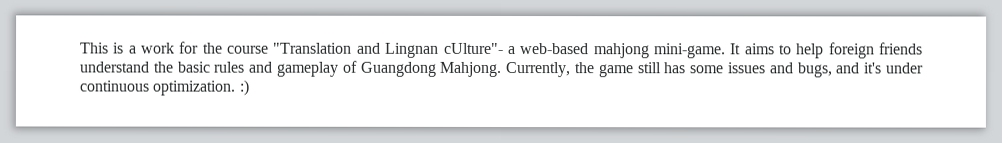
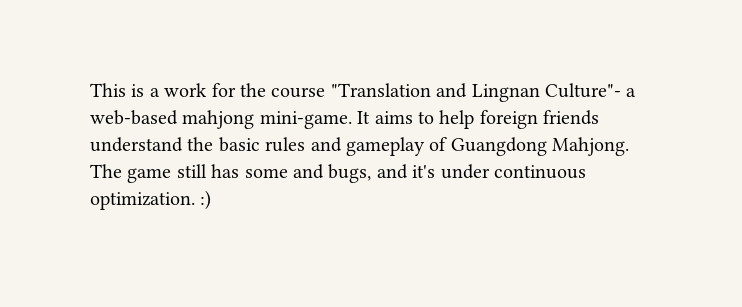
[443,42,504,55] cUlture"- -> [545,83,621,98] Culture"-
[505,62,595,78] Currently, the -> [90,164,122,178] The
[726,62,766,74] issues -> (288, 173) none

